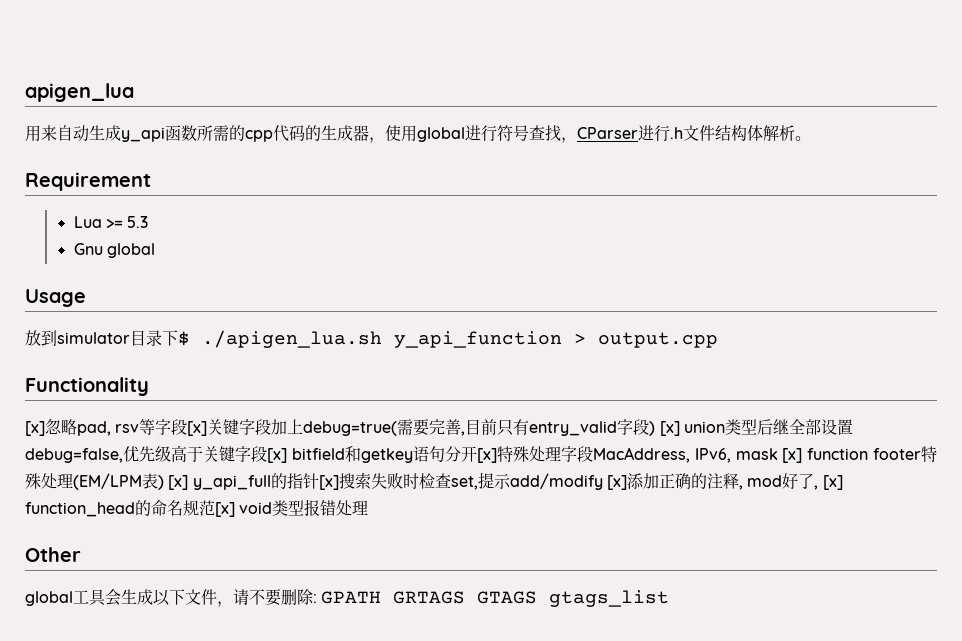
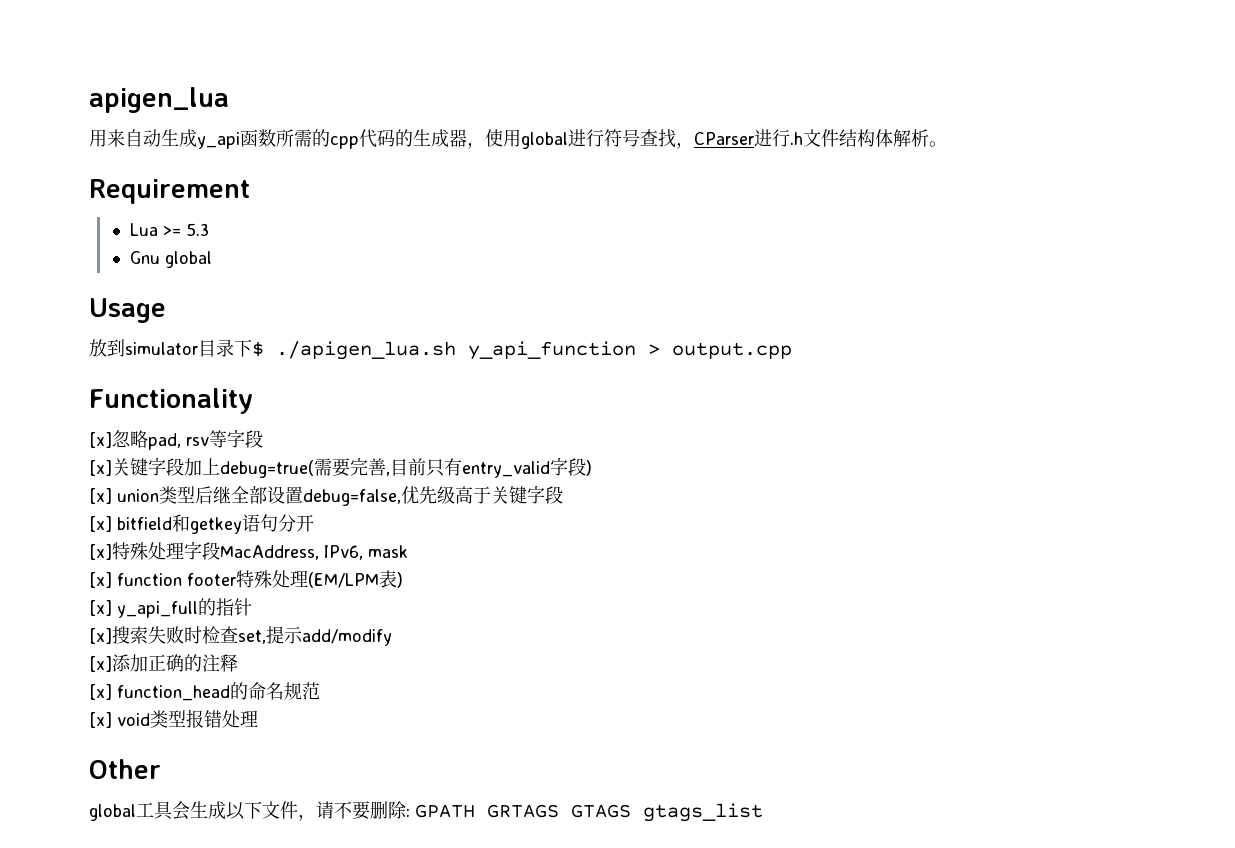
(188, 427) none -> (263, 439) //
(656, 428) none -> (592, 468) //
(267, 454) none -> (563, 495) //
(477, 454) none -> (314, 523) //
(778, 454) none -> (408, 551) //
(164, 482) none -> (403, 580) //
(319, 481) none -> (252, 607) //
(603, 481) none -> (392, 637) //
[738,473,819,490] , mod好了, -> (238, 663) //
(215, 508) none -> (320, 691) //

